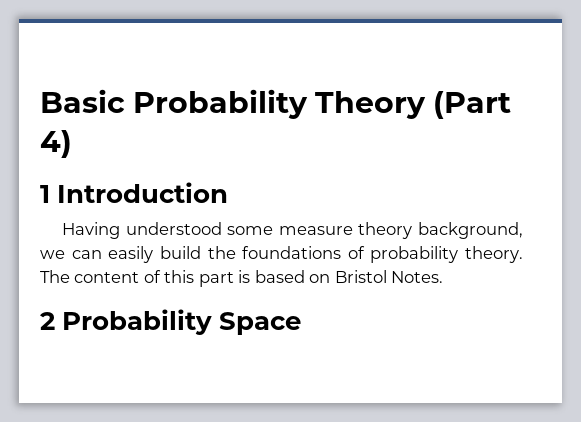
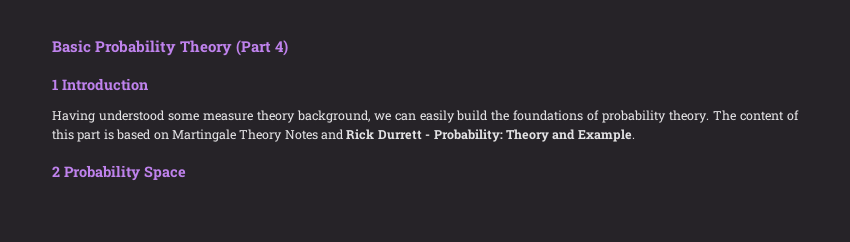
[334,270,444,283] Bristol Notes. -> [171,129,635,142] Martingale Theory Notes and Rick Durrett - Probability: Theory and Example.

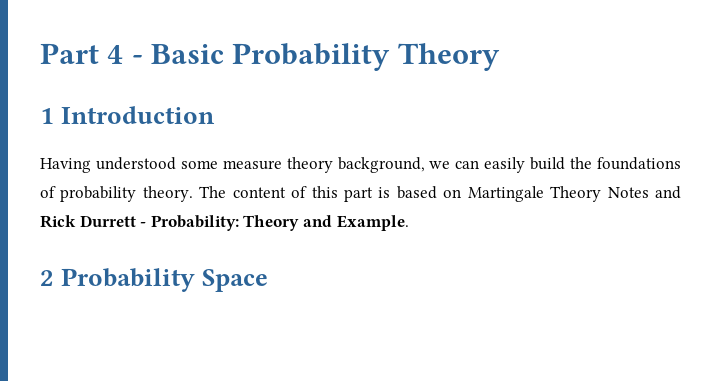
(52, 46) none -> [40,43,143,64] Part 4 -
[236,40,289,56] (Part 4) -> (500, 57) none

